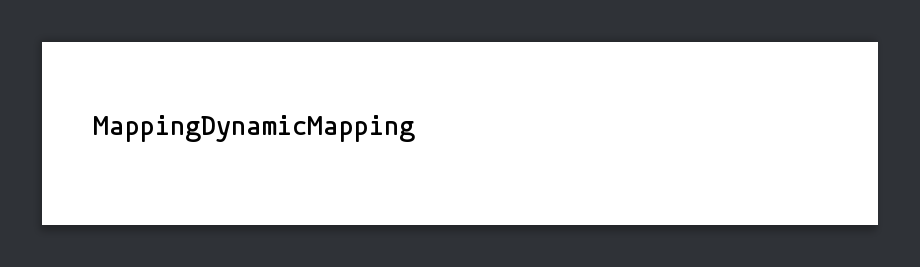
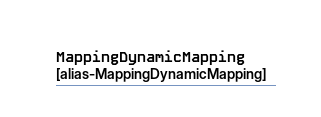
(415, 128) none -> [56,68,266,82] [alias-MappingDynamicMapping]

